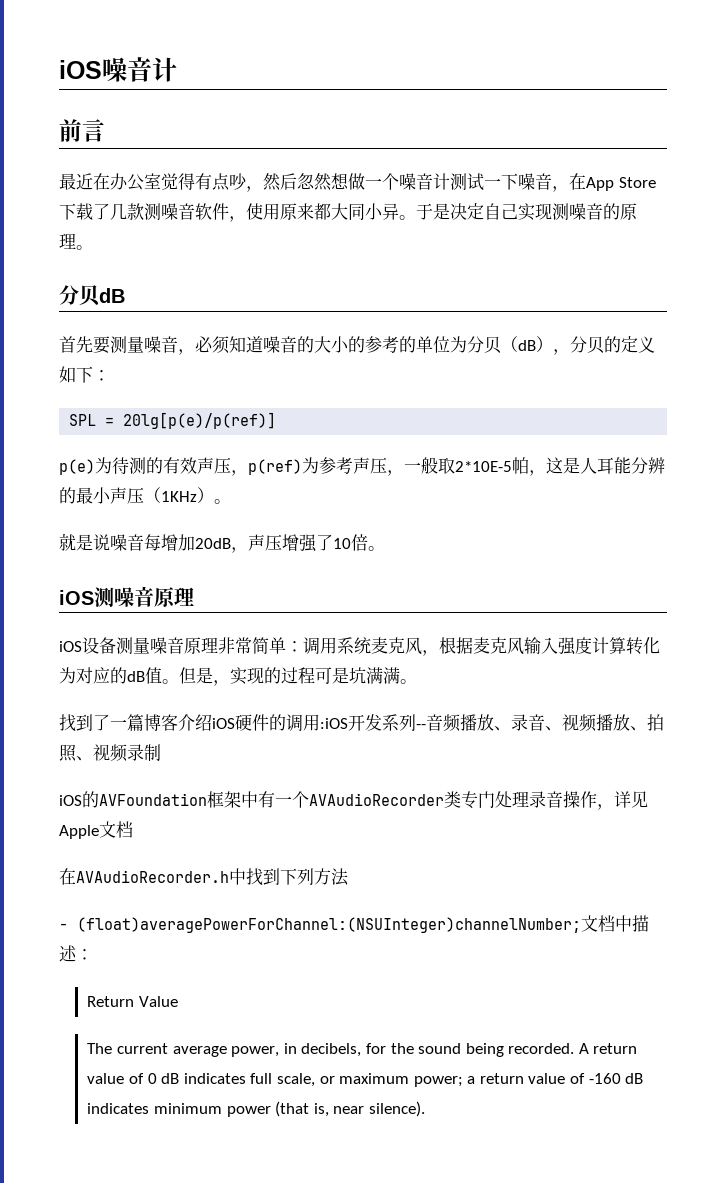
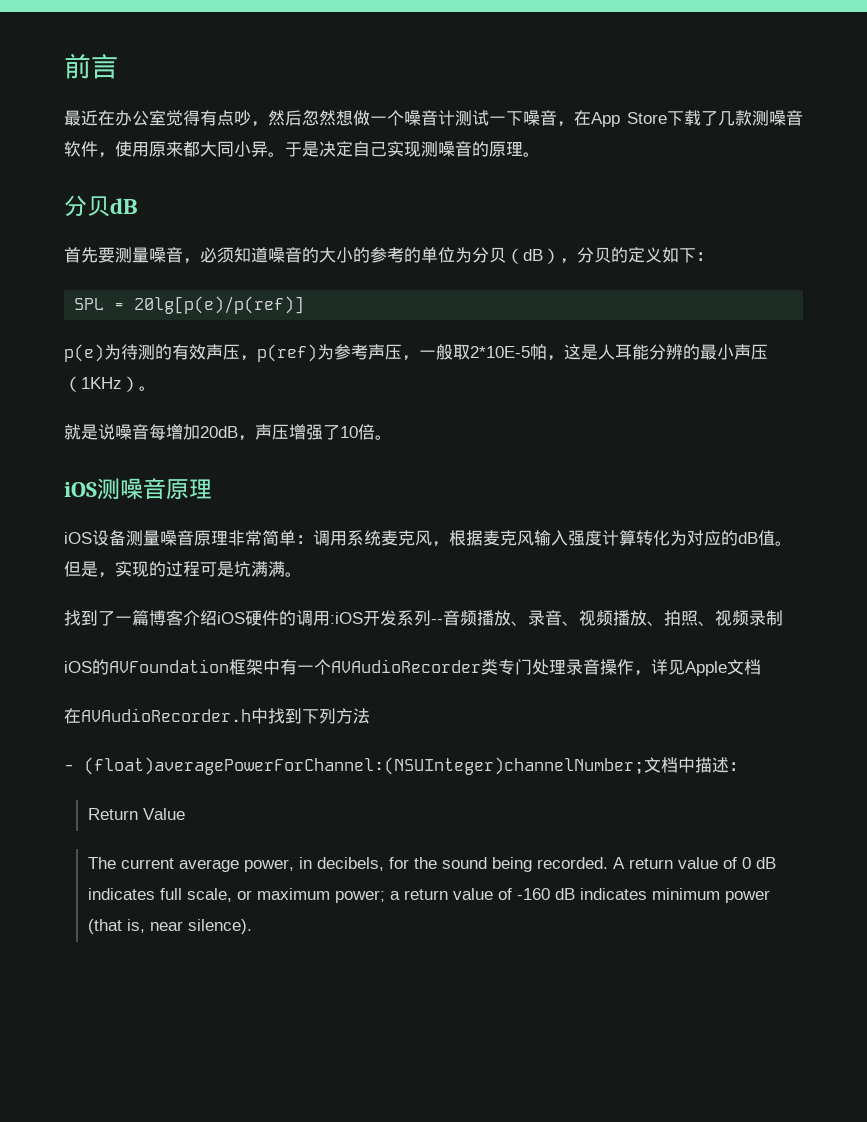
[59,57,177,82] iOS噪音计 // -> (64, 66) none

